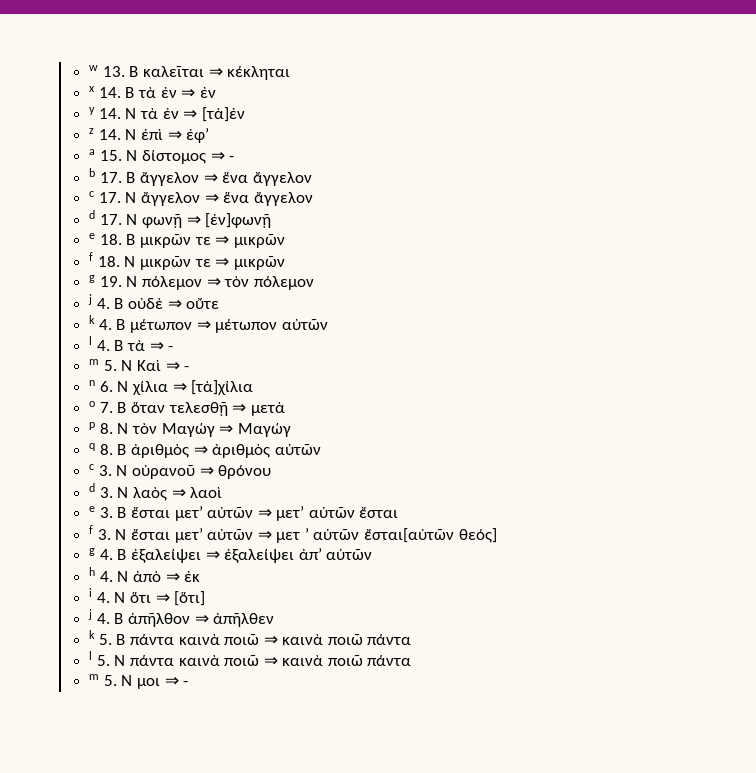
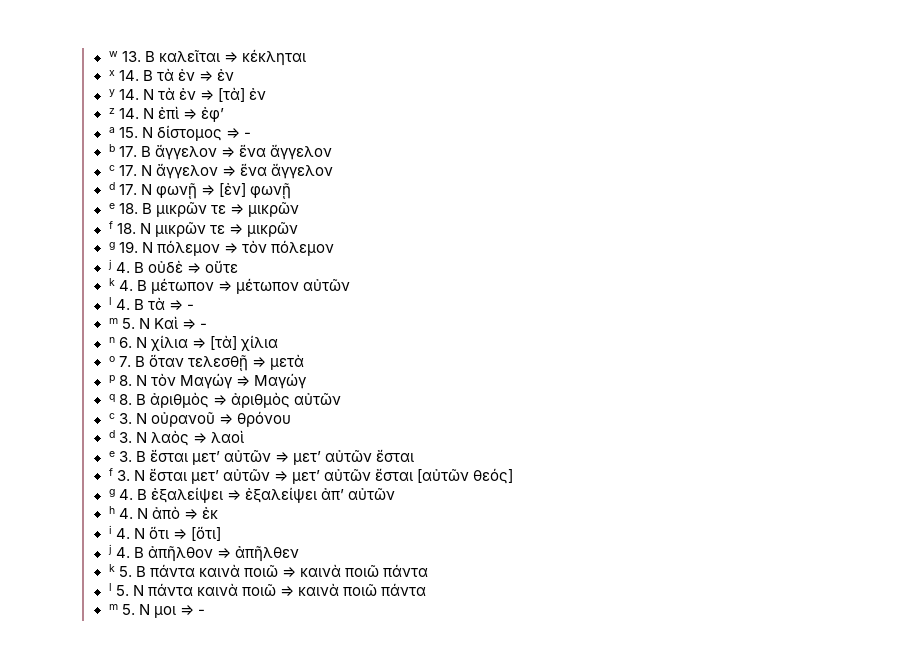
[201,107,245,122] [τὰ]ἐν -> [217,87,266,102] [τὰ] ἐν
[205,213,272,228] [ἐν]φωνῇ -> [218,183,291,199] [ἐν] φωνῇ
[191,380,254,395] [τὰ]χίλια -> [209,335,278,351] [τὰ] χίλια
[276,528,455,543] μετ ’ αὐτῶν ἔσται[αὐτῶν -> [291,468,470,484] μετ’ αὐτῶν ἔσται [αὐτῶν

